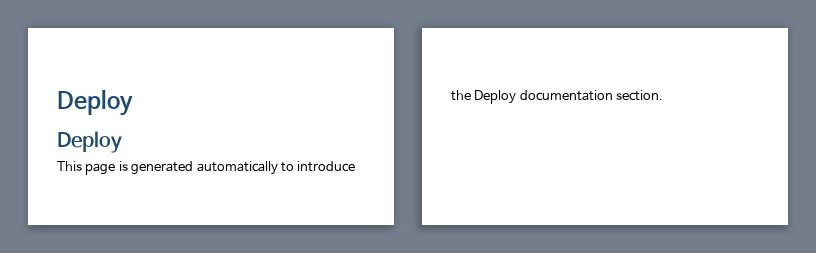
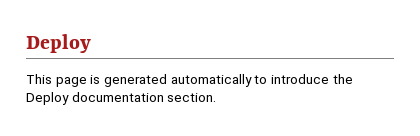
[57,89,133,116] [57,131,122,153] Deploy // Deploy -> [26,34,91,53] Deploy

